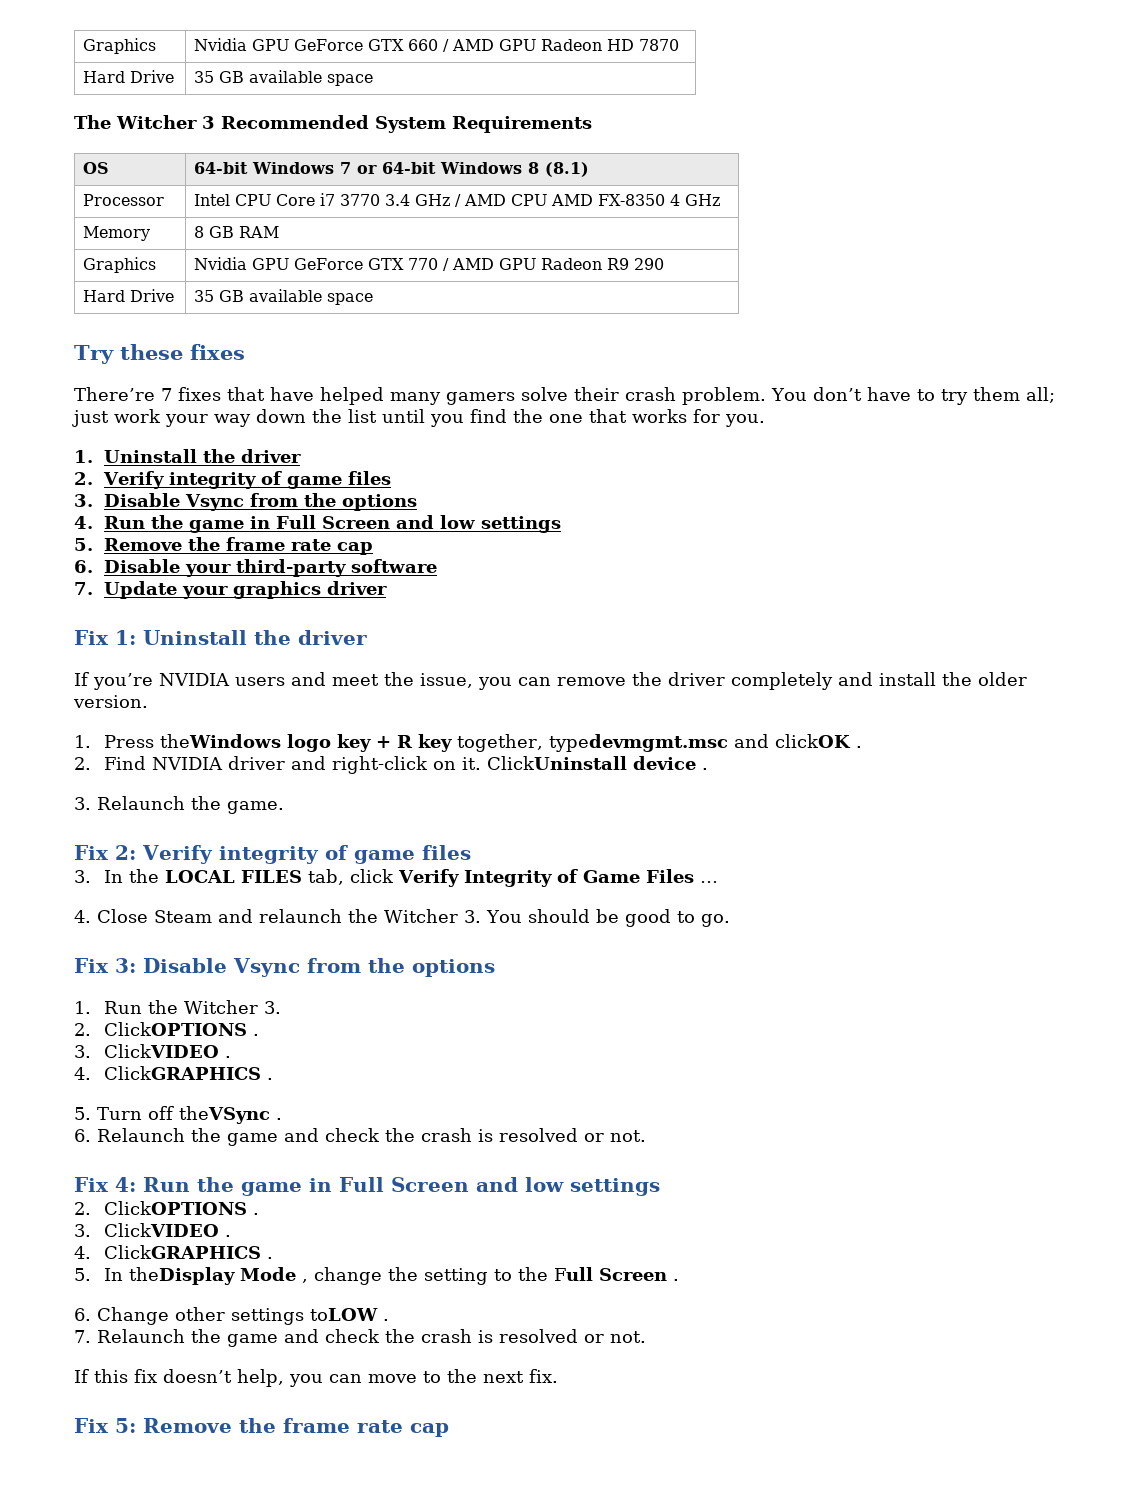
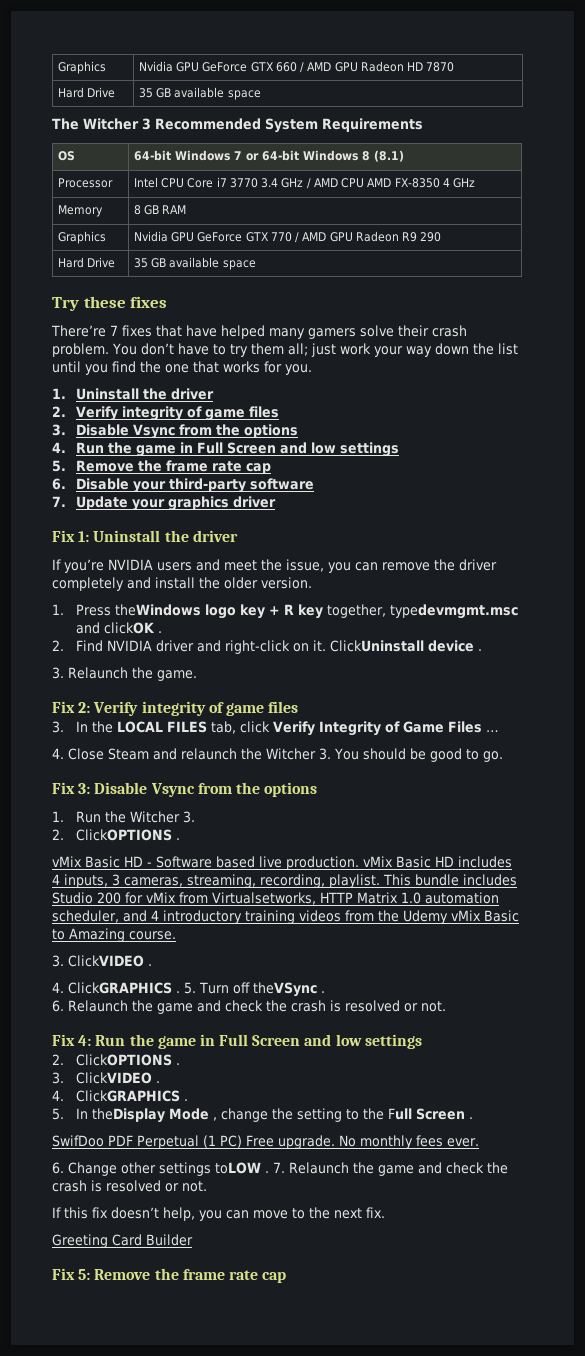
[74,1044,232,1058] [74,1066,274,1080] // 3. ClickVIDEO . // 4. ClickGRAPHICS . // -> [52,856,512,870] [52,874,517,888] [52,892,499,905] [52,910,519,924] [52,928,176,942] [52,955,152,967] [52,982,180,994] // vMix Basic HD - Software based live production. vMix Basic HD includes 4 inputs, 3 cameras, streaming, recording, playlist. This bundle includes Studio 200 for vMix from Virtualsetworks, HTTP Matrix 1.0 automation scheduler, and 4 introductory training videos from the Udemy vMix Basic to Amazing course. // 3. ClickVIDEO . // 4. ClickGRAPHICS .
(680, 1280) none -> [52,1135,479,1149] // SwifDoo PDF Perpetual (1 PC) Free upgrade. No monthly fees ever.
(389, 1320) // -> (269, 1172) none
(558, 1376) none -> [52,1234,193,1248] // Greeting Card Builder

